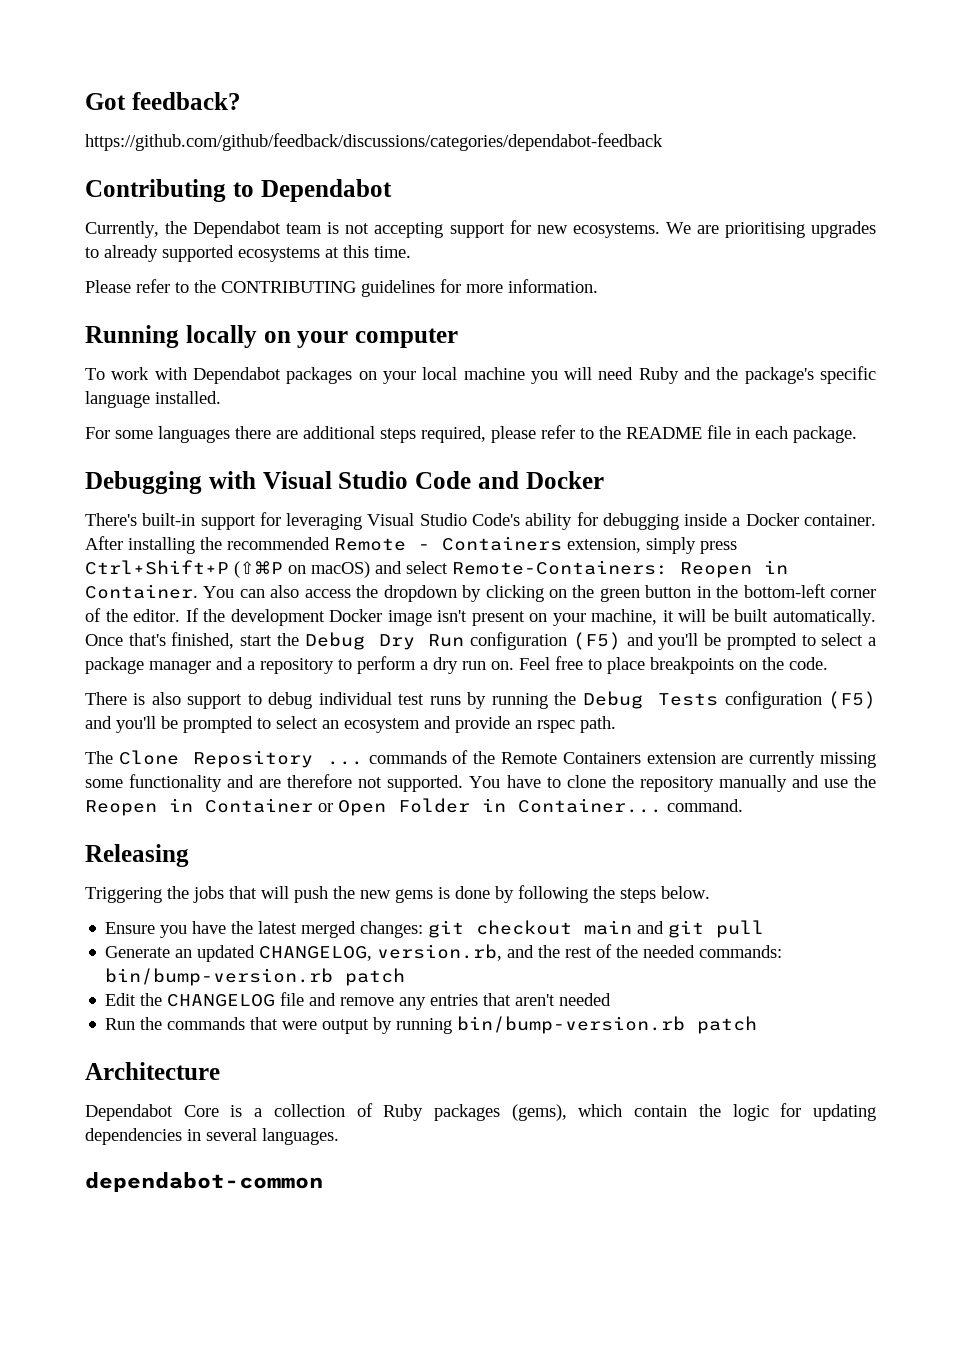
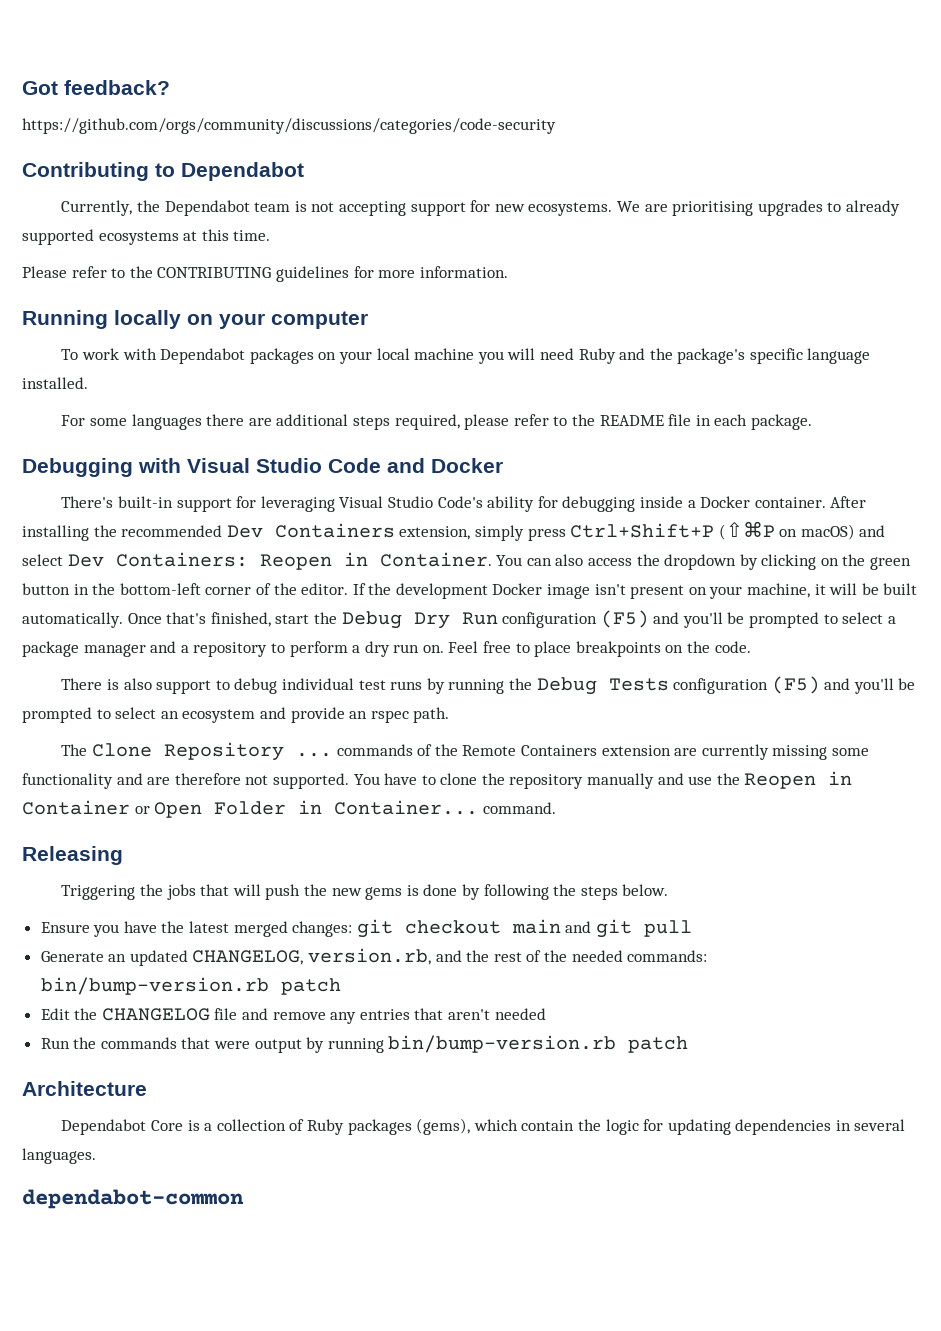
[85,133,663,151] https://github.com/github/feedback/discussions/categories/dependabot-feedback -> [22,118,556,134] https://github.com/orgs/community/discussions/categories/code-security
[334,538,430,551] Remote - -> [226,525,263,538] Dev
[452,560,668,575] Remote-Containers: -> [67,552,248,567] Dev Containers:

